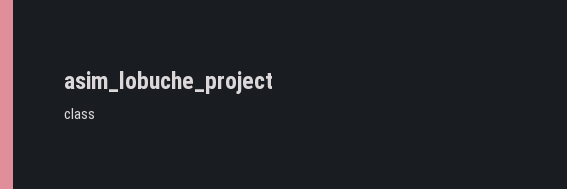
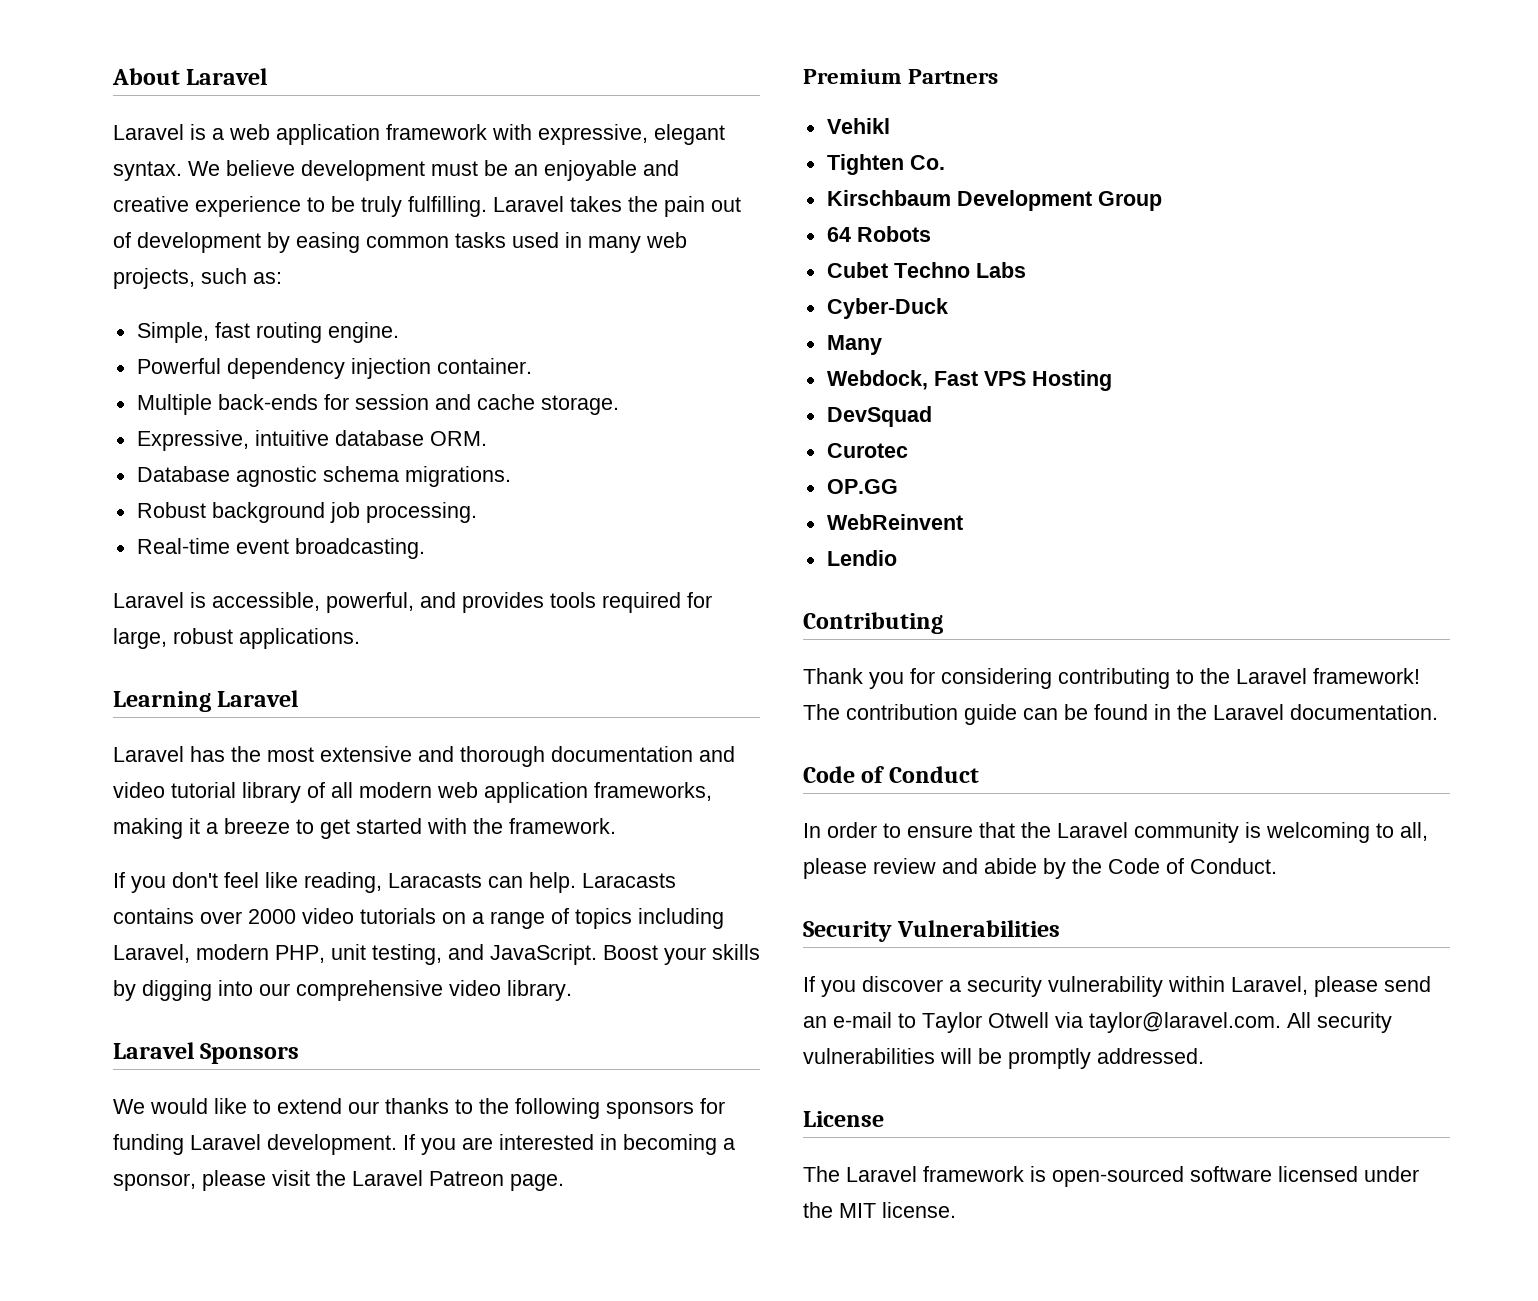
[64,71,273,94] [64,108,95,119] asim_lobuche_project // class -> [112,68,268,85] [113,124,725,145] [113,160,679,181] [113,196,741,217] [113,232,687,253] [113,268,282,289] [136,322,399,343] [136,358,532,379] [136,394,619,415] [136,430,487,451] [136,466,511,487] [136,502,477,523] [136,538,425,559] [113,592,712,613] [113,628,360,649] [113,690,299,712] [113,746,735,767] [113,782,712,803] [113,818,616,839] [113,872,676,893] [113,908,724,929] [113,944,760,965] [113,980,572,1001] [113,1042,300,1064] [113,1098,725,1119] [113,1134,735,1155] [113,1170,564,1191] [803,69,999,84] [826,118,890,134] [826,154,945,175] [826,190,1162,211] [826,226,931,242] [826,262,1026,278] [826,298,948,319] [826,335,882,355] [826,370,1112,391] [826,406,932,427] [826,443,908,458] [826,479,898,494] [826,514,963,530] [826,550,897,566] [803,612,943,634] [803,668,1420,689] [803,704,1438,725] [803,766,979,783] [803,822,1428,843] [803,858,1277,879] [803,920,1061,942] [803,976,1431,997] [803,1012,1392,1033] [803,1048,1204,1069] [803,1111,884,1127] [803,1166,1419,1187] [803,1202,956,1218] About Laravel // Laravel is a web application framework with expressive, elegant syntax. We believe development must be an enjoyable and creative experience to be truly fulfilling. Laravel takes the pain out of development by easing common tasks used in many web projects, such as: // Simple, fast routing engine. // Powerful dependency injection container. // Multiple back-ends for session and cache storage. // Expressive, intuitive database ORM. // Database agnostic schema migrations. // Robust background job processing. // Real-time event broadcasting. // Laravel is accessible, powerful, and provides tools required for large, robust applications. // Learning Laravel // Laravel has the most extensive and thorough documentation and video tutorial library of all modern web application frameworks, making it a breeze to get started with the framework. // If you don't feel like reading, Laracasts can help. Laracasts contains over 2000 video tutorials on a range of topics including Laravel, modern PHP, unit testing, and JavaScript. Boost your skills by digging into our comprehensive video library. // Laravel Sponsors // We would like to extend our thanks to the following sponsors for funding Laravel development. If you are interested in becoming a sponsor, please visit the Laravel Patreon page. // Premium Partners // Vehikl // Tighten Co. // Kirschbaum Development Group // 64 Robots // Cubet Techno Labs // Cyber-Duck // Many // Webdock, Fast VPS Hosting // DevSquad // Curotec // OP.GG // WebReinvent // Lendio // Contributing // Thank you for considering contributing to the Laravel framework! The contribution guide can be found in the Laravel documentation. // Code of Conduct // In order to ensure that the Laravel community is welcoming to all, please review and abide by the Code of Conduct. // Security Vulnerabilities // If you discover a security vulnerability within Laravel, please send an e-mail to Taylor Otwell via taylor@laravel.com. All security vulnerabilities will be promptly addressed. // License // The Laravel framework is open-sourced software licensed under the MIT license.

